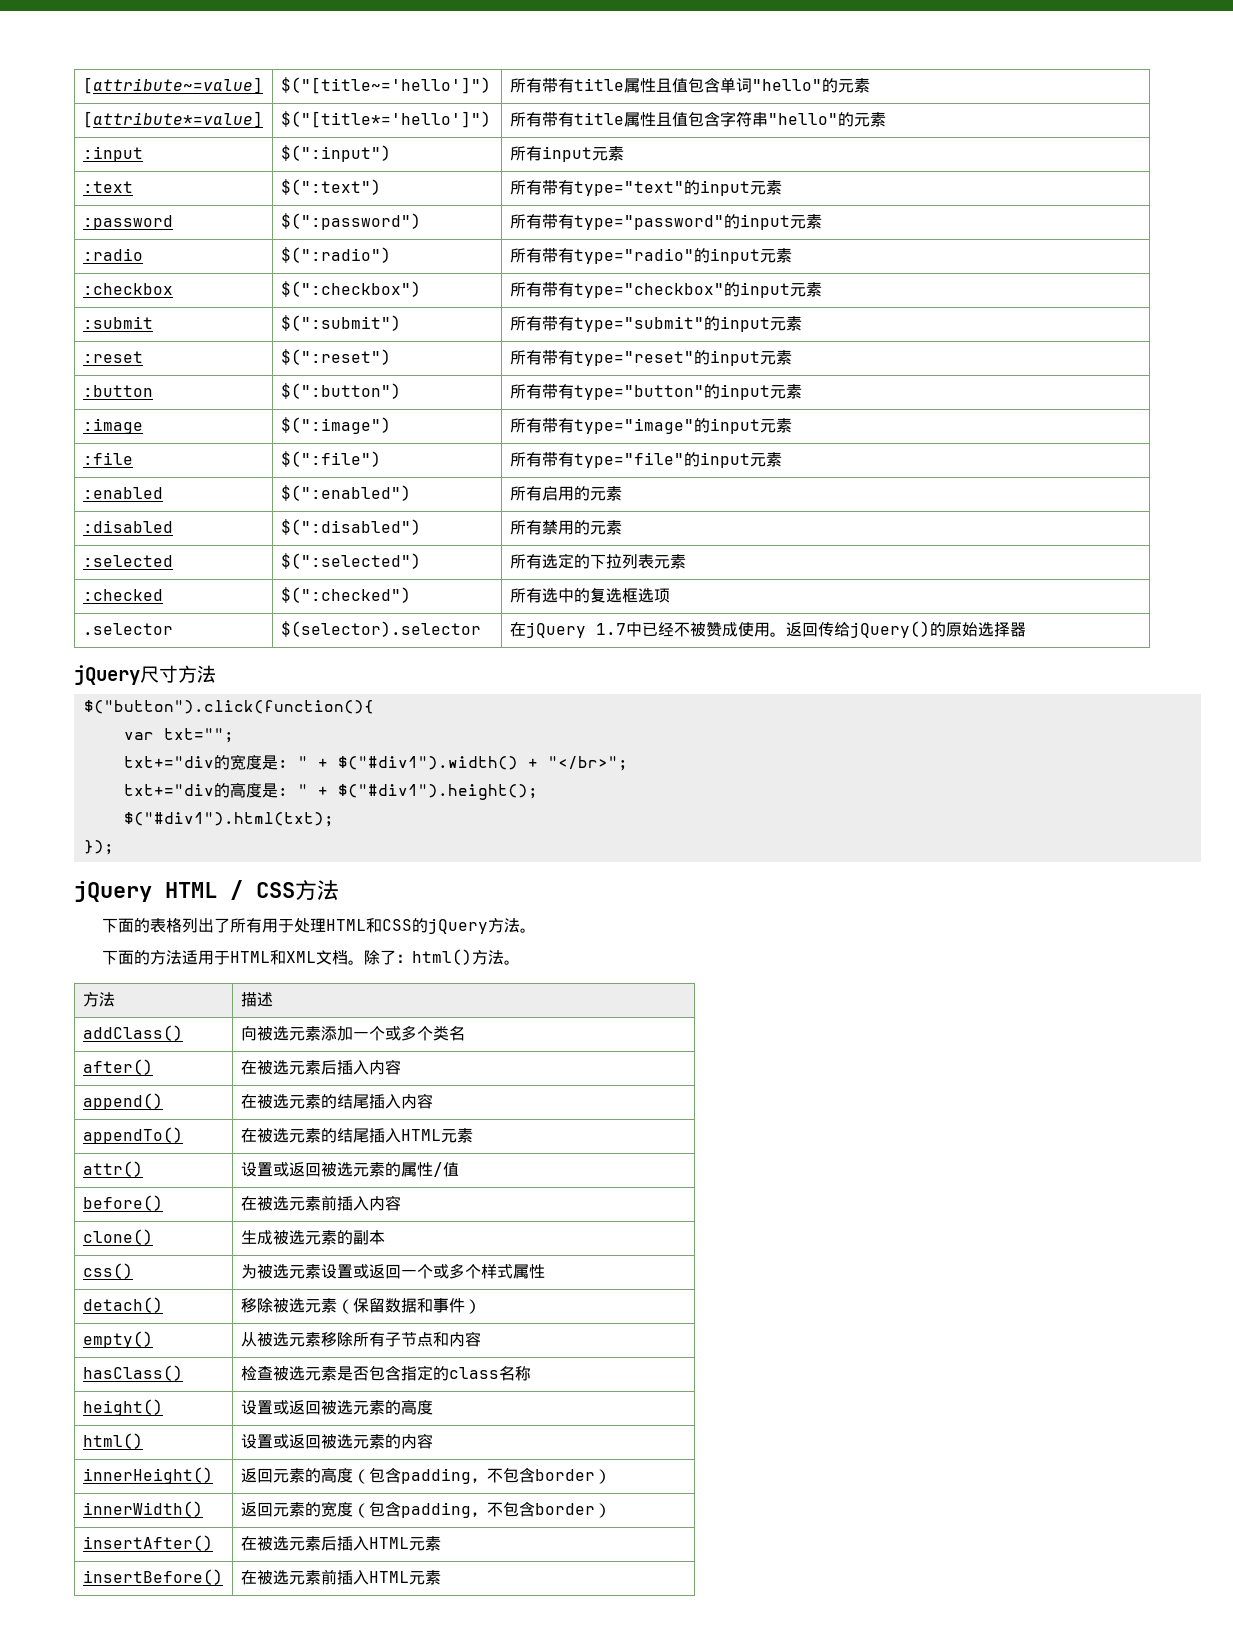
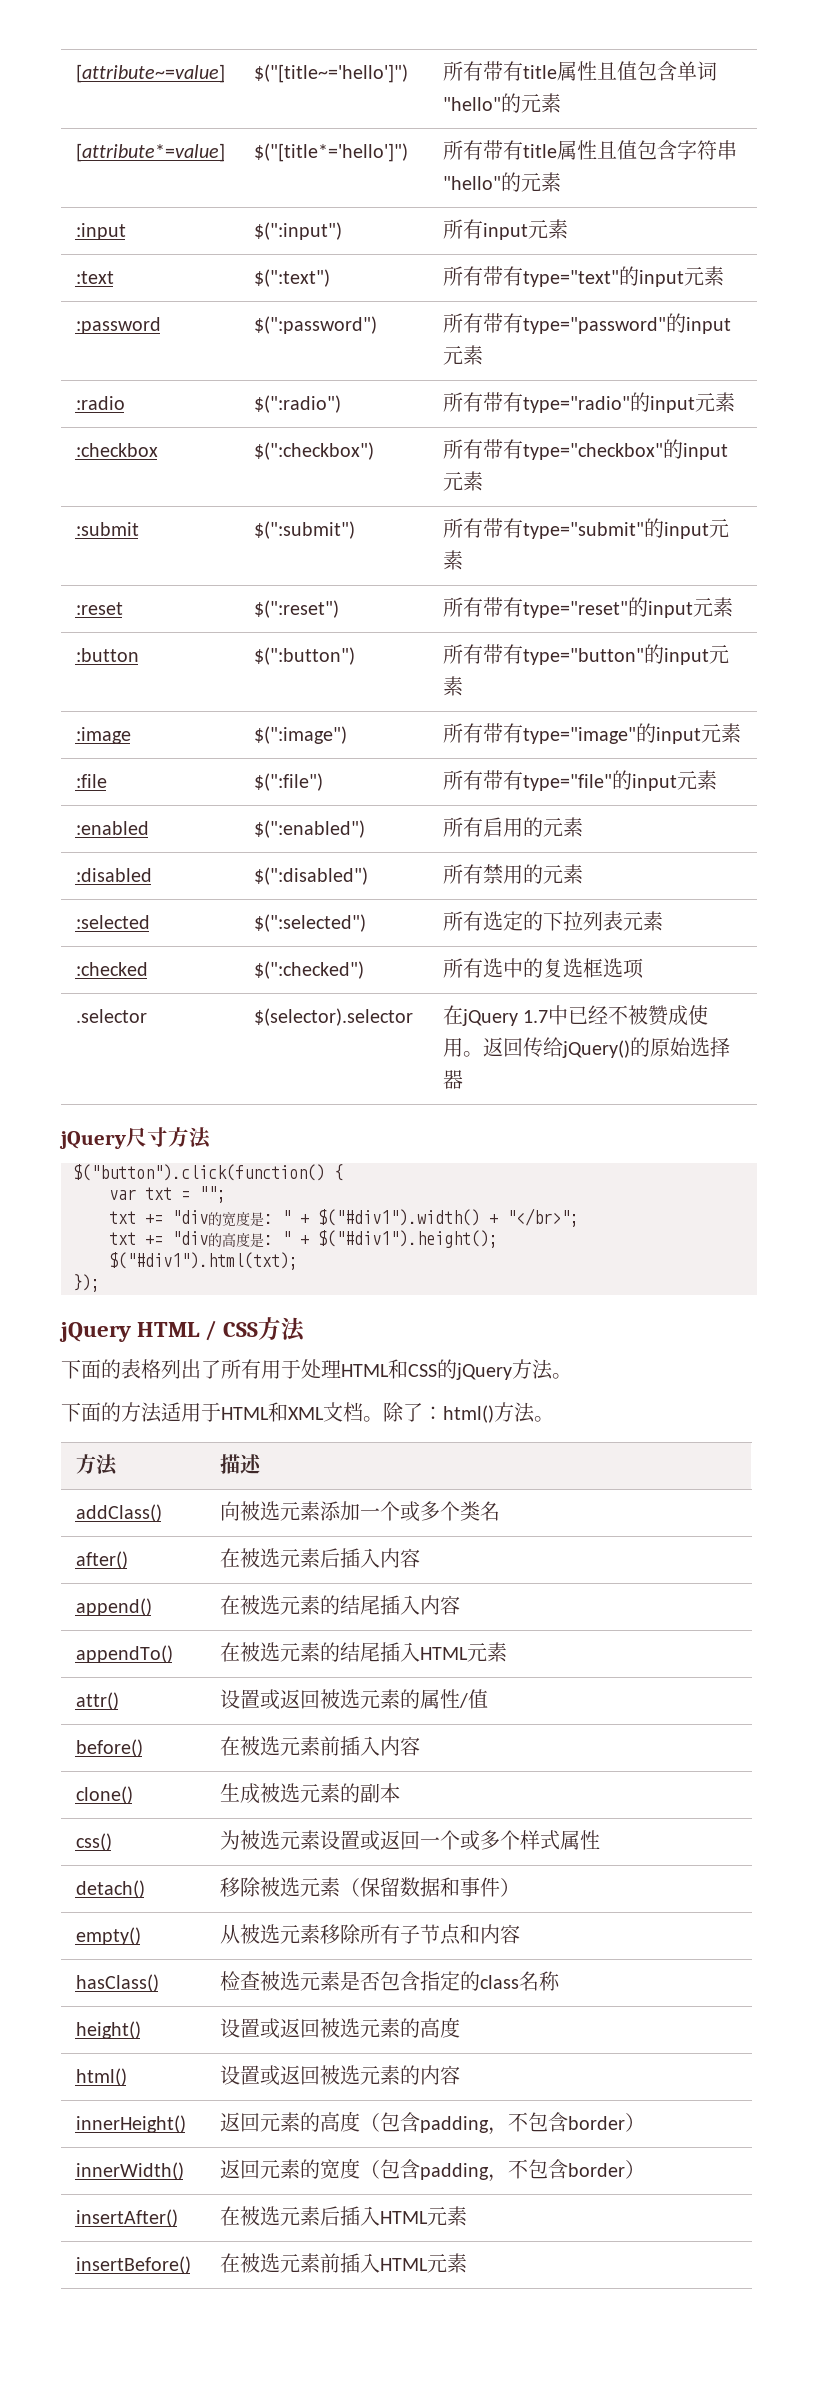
[83,700,374,714] $("button").click(function(){ -> [73,1164,343,1181] $("button").click(function() {
[163,728,234,743] [123,756,214,768] txt=""; // txt+="div -> [145,1186,226,1203] [109,1210,208,1224] txt = ""; // txt += "div
[123,784,214,796] txt+="div -> [109,1231,208,1245] txt += "div

